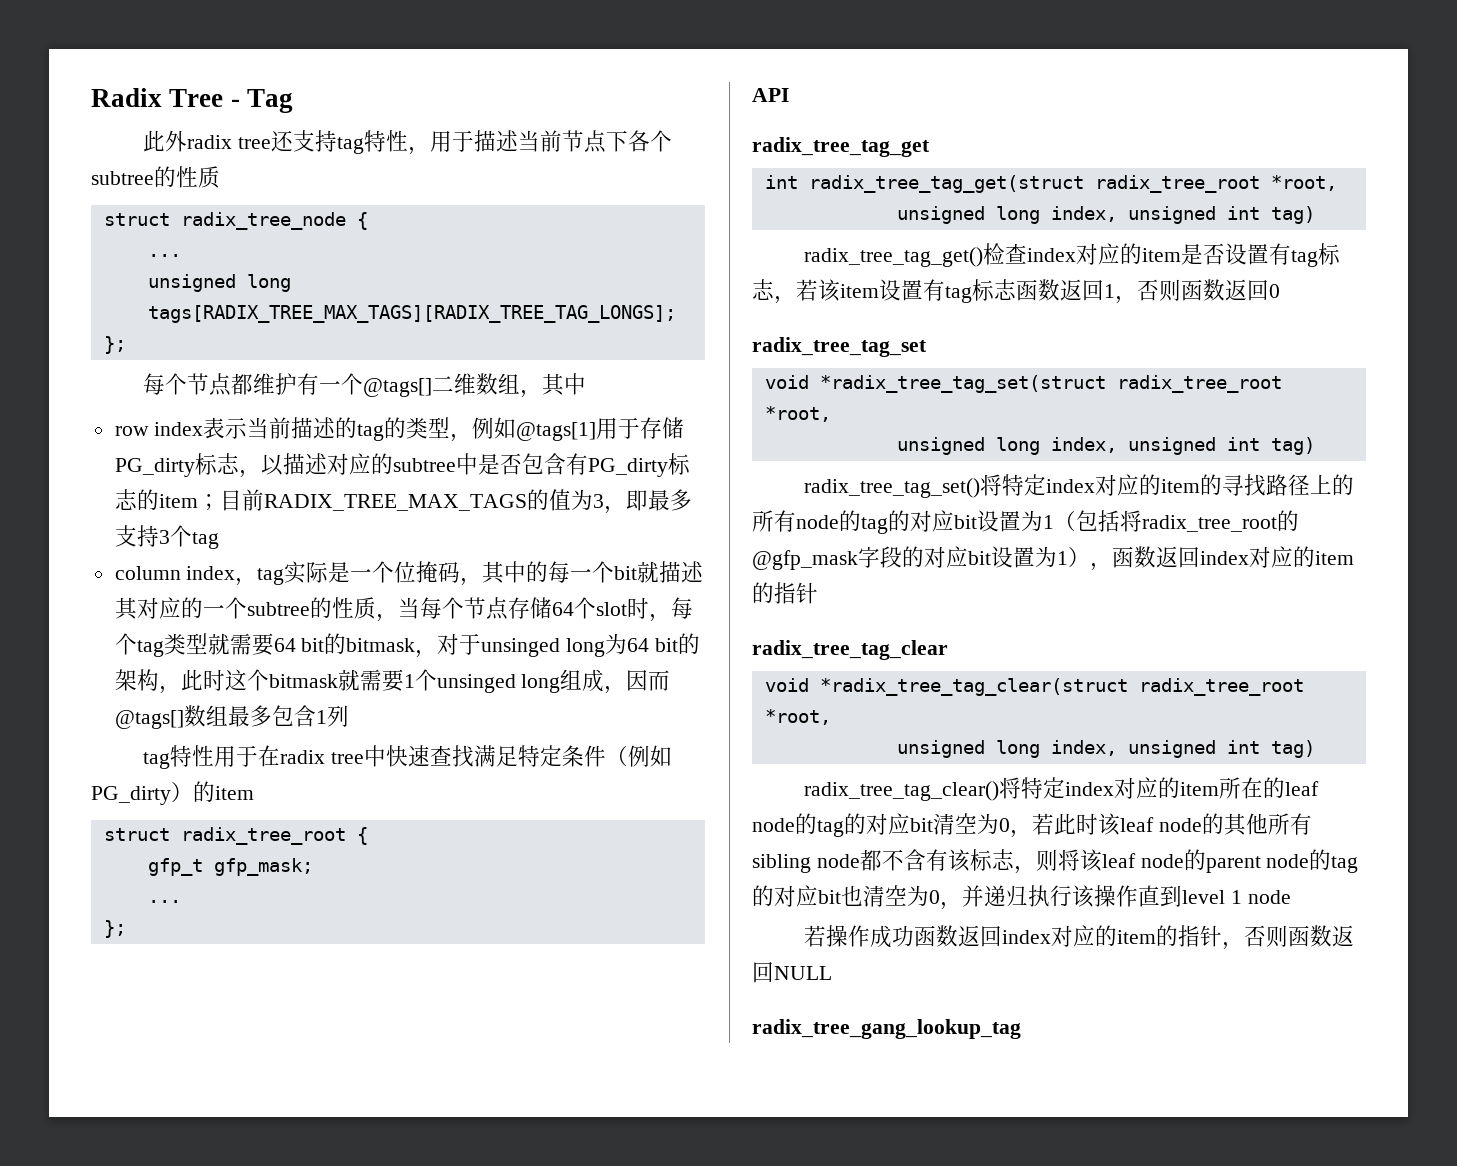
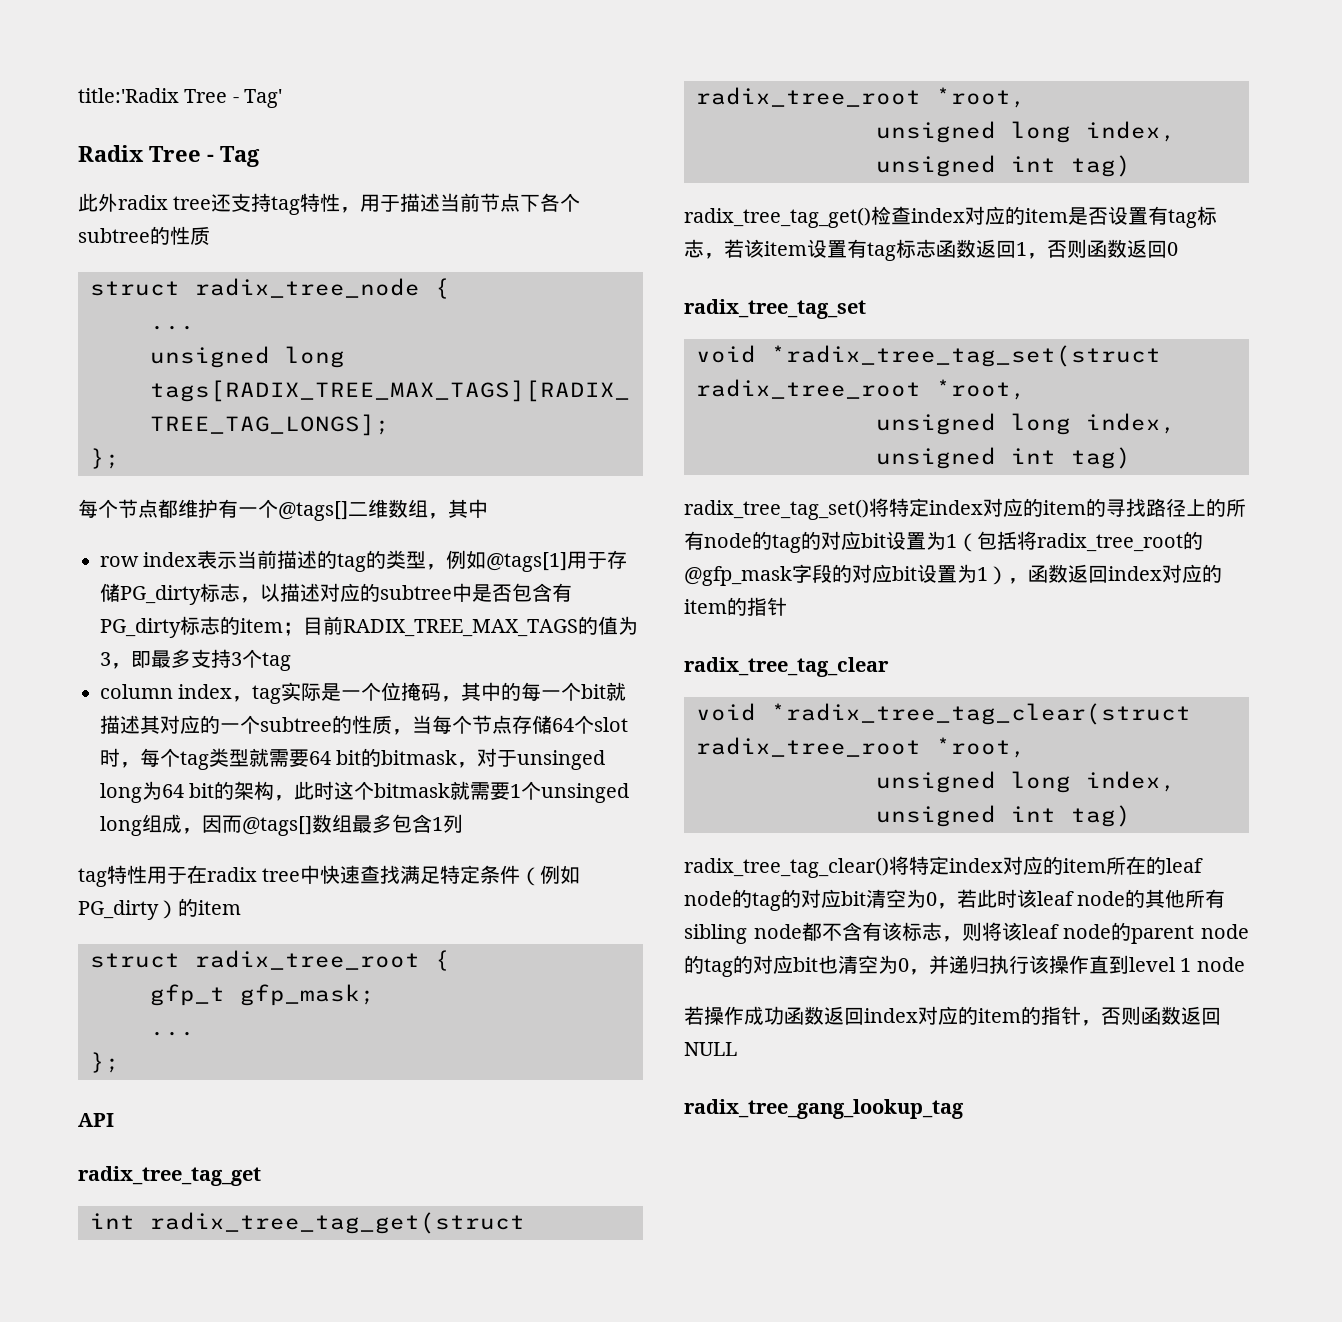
(91, 97) none -> [78,88,283,108] title:'Radix Tree - Tag' //

